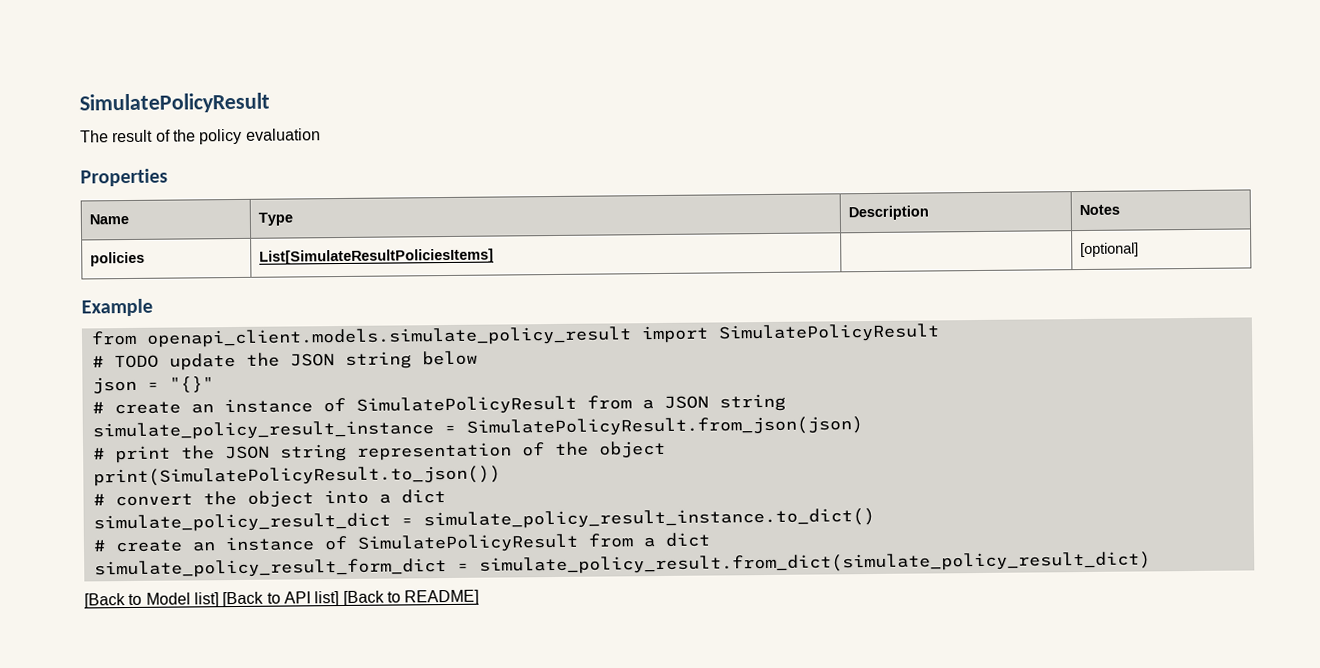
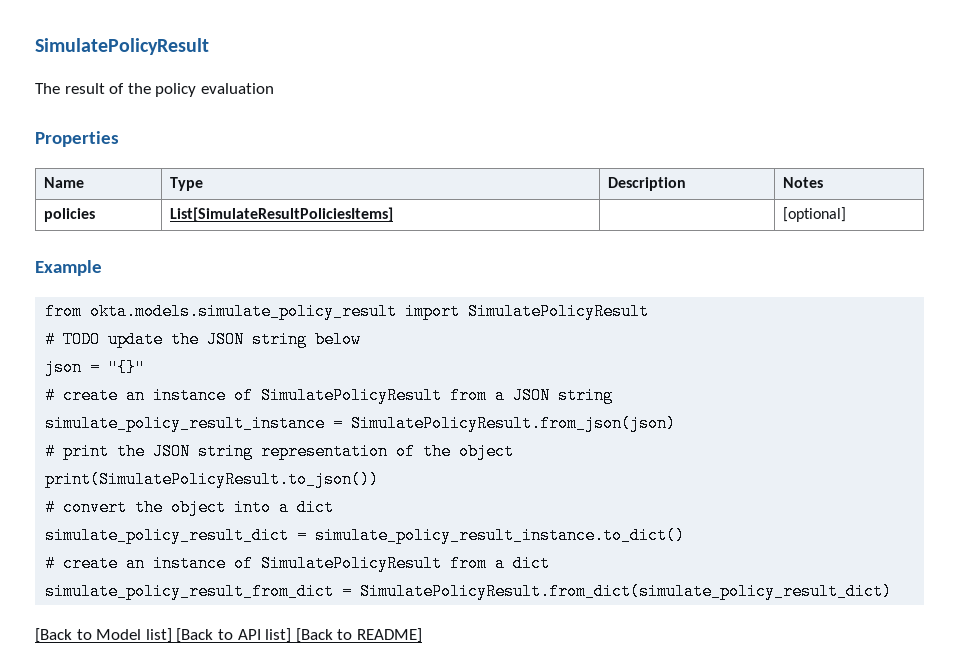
[145,326,632,348] openapi_client.models.simulate_policy_result -> [90,303,398,320] okta.models.simulate_policy_result
[93,551,1151,579] simulate_policy_result_form_dict = simulate_policy_result.from_dict(simulate_policy_result_dict) -> [45,583,893,600] simulate_policy_result_from_dict = SimulatePolicyResult.from_dict(simulate_policy_result_dict)

